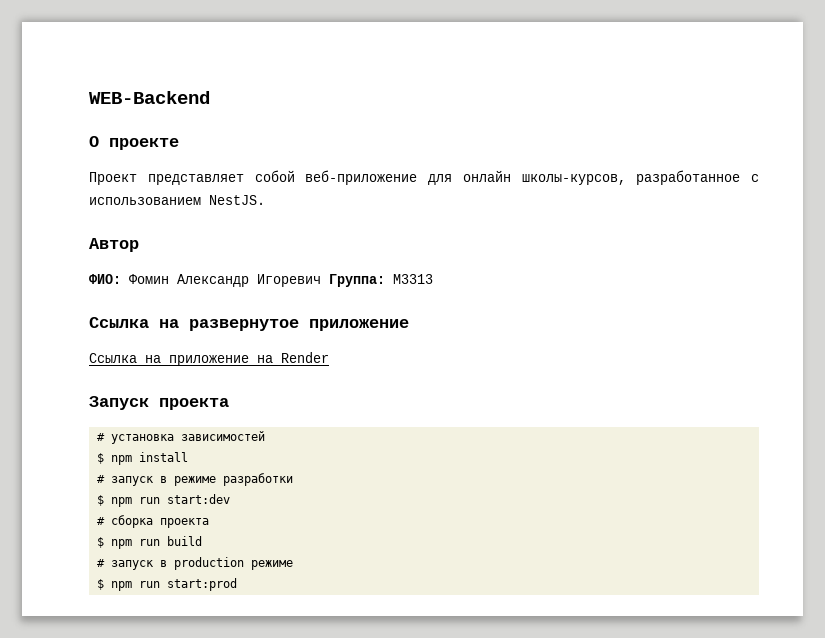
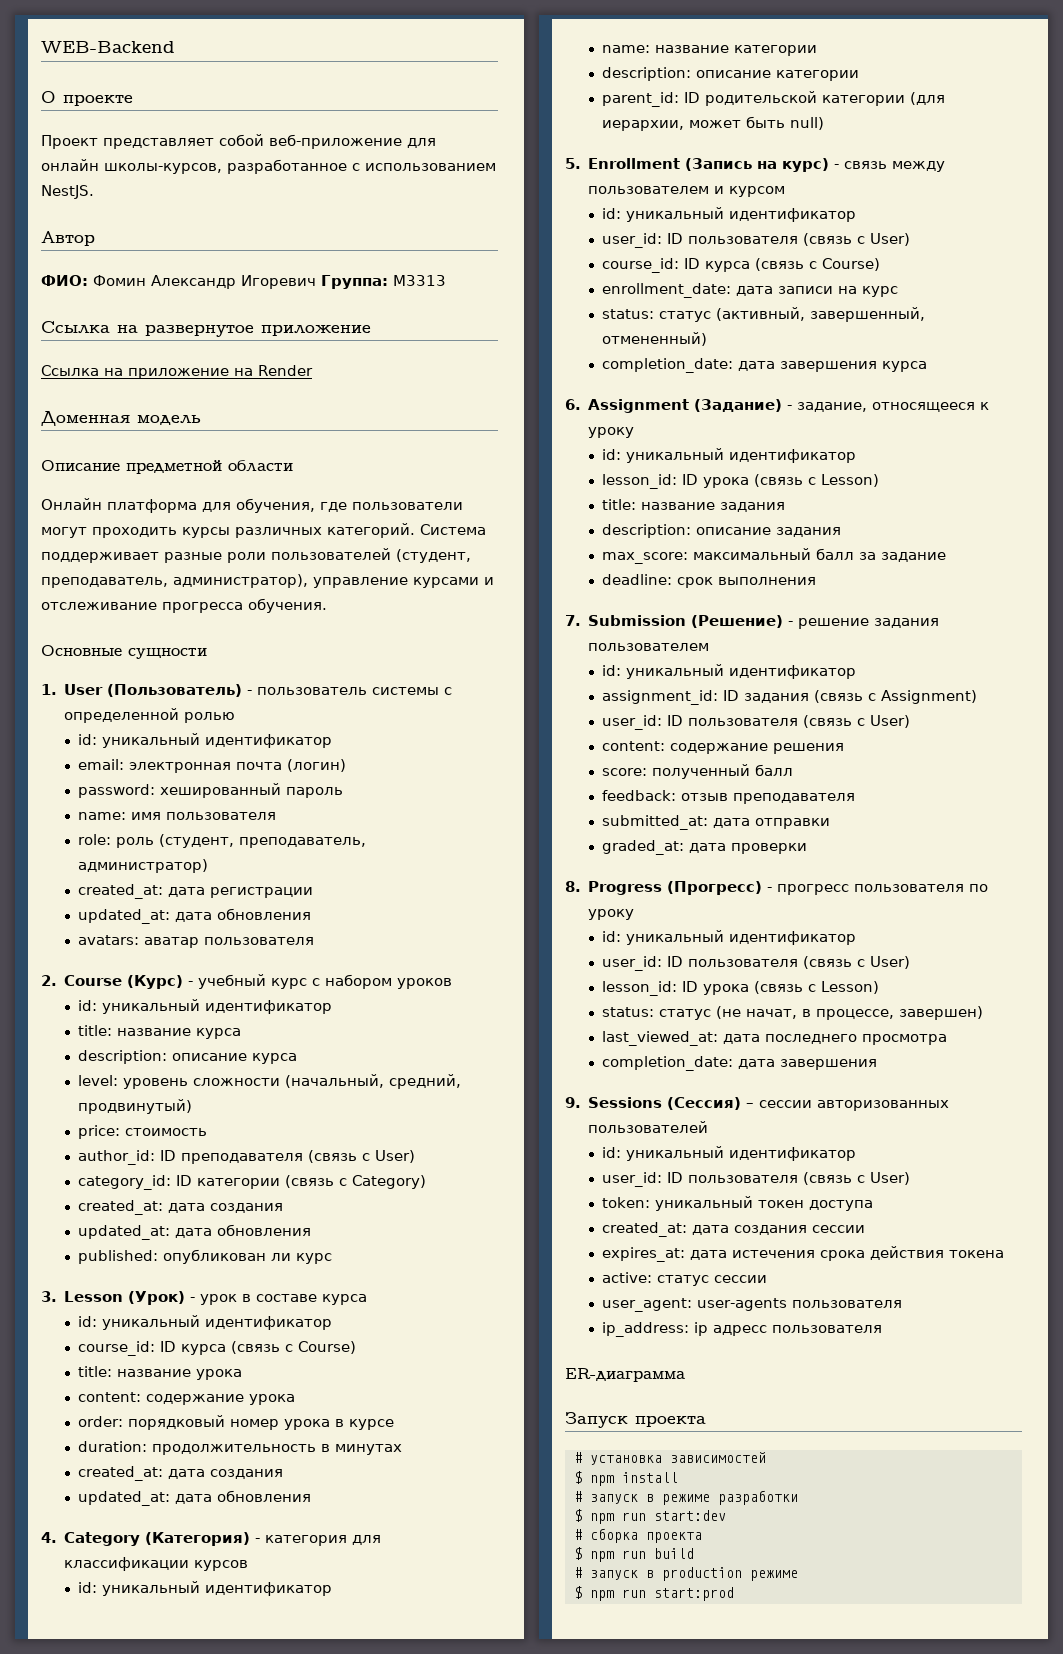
(329, 357) none -> [41,411,201,426] [41,460,293,474] [41,498,463,513] [41,523,486,538] [41,548,471,563] [41,574,494,588] [41,598,327,613] [41,645,207,659] [41,684,453,697] [64,708,236,723] [78,733,333,748] [78,759,347,773] [78,783,344,798] [78,812,277,820] [78,834,367,848] [78,859,209,873] [78,884,314,899] [78,908,312,924] [78,935,315,948] [41,974,453,989] [78,999,333,1014] [78,1025,242,1039] [78,1050,298,1064] [78,1074,462,1089] [78,1099,193,1114] [78,1125,208,1139] [78,1150,416,1165] [78,1175,427,1190] [78,1200,284,1215] [78,1224,312,1240] [78,1249,333,1264] [41,1291,368,1305] [78,1315,333,1330] [78,1341,357,1356] [78,1366,243,1380] [78,1392,296,1405] [78,1415,395,1430] [78,1441,403,1455] [78,1466,284,1481] [78,1490,312,1506] [41,1532,382,1546] [64,1557,249,1571] [78,1581,333,1596] [602,45,818,56] [602,67,860,81] [602,91,946,107] [602,116,825,131] [565,158,946,172] [588,186,786,197] [602,207,857,222] [602,233,911,248] [602,258,881,273] [602,283,899,298] [602,307,926,322] [602,332,708,346] [602,358,928,373] [565,399,990,413] [588,427,635,438] [602,448,857,463] [602,474,880,489] [602,499,786,512] [602,524,842,538] [602,548,947,564] [602,574,817,588] [565,615,940,629] [588,643,710,651] [602,664,857,679] [602,690,978,705] [602,715,911,730] [602,741,845,754] [602,764,794,779] [602,790,856,804] [602,815,831,830] [602,840,808,855] [565,881,989,895] [588,909,635,920] [602,930,857,945] [602,956,911,971] [602,981,880,996] [602,1006,984,1020] [602,1031,948,1046] [602,1056,878,1071] [565,1097,950,1111] [588,1121,709,1133] [602,1146,857,1161] [602,1172,911,1187] [602,1196,874,1211] [602,1222,866,1237] [602,1246,1005,1262] [602,1272,768,1286] [602,1298,903,1312] [602,1322,883,1337] [565,1368,685,1382] // Доменная модель // Описание предметной области // Онлайн платформа для обучения, где пользователи могут проходить курсы различных категорий. Система поддерживает разные роли пользователей (студент, преподаватель, администратор), управление курсами и отслеживание прогресса обучения. // Основные сущности // 1. User (Пользователь) - пользователь системы с определенной ролью // id: уникальный идентификатор // email: электронная почта (логин) // password: хешированный пароль // name: имя пользователя // role: роль (студент, преподаватель, администратор) // created_at: дата регистрации // updated_at: дата обновления // avatars: аватар пользователя // 2. Course (Курс) - учебный курс с набором уроков // id: уникальный идентификатор // title: название курса // description: описание курса // level: уровень сложности (начальный, средний, продвинутый) // price: стоимость // author_id: ID преподавателя (связь с User) // category_id: ID категории (связь с Category) // created_at: дата создания // updated_at: дата обновления // published: опубликован ли курс // 3. Lesson (Урок) - урок в составе курса // id: уникальный идентификатор // course_id: ID курса (связь с Course) // title: название урока // content: содержание урока // order: порядковый номер урока в курсе // duration: продолжительность в минутах // created_at: дата создания // updated_at: дата обновления // 4. Category (Категория) - категория для классификации курсов // id: уникальный идентификатор // name: название категории // description: описание категории // parent_id: ID родительской категории (для иерархии, может быть null) // 5. Enrollment (Запись на курс) - связь между пользователем и курсом // id: уникальный идентификатор // user_id: ID пользователя (связь с User) // course_id: ID курса (связь с Course) // enrollment_date: дата записи на курс // status: статус (активный, завершенный, отмененный) // completion_date: дата завершения курса // 6. Assignment (Задание) - задание, относящееся к уроку // id: уникальный идентификатор // lesson_id: ID урока (связь с Lesson) // title: название задания // description: описание задания // max_score: максимальный балл за задание // deadline: срок выполнения // 7. Submission (Решение) - решение задания пользователем // id: уникальный идентификатор // assignment_id: ID задания (связь с Assignment) // user_id: ID пользователя (связь с User) // content: содержание решения // score: полученный балл // feedback: отзыв преподавателя // submitted_at: дата отправки // graded_at: дата проверки // 8. Progress (Прогресс) - прогресс пользователя по уроку // id: уникальный идентификатор // user_id: ID пользователя (связь с User) // lesson_id: ID урока (связь с Lesson) // status: статус (не начат, в процессе, завершен) // last_viewed_at: дата последнего просмотра // completion_date: дата завершения // 9. Sessions (Сессия) – сессии авторизованных пользователей // id: уникальный идентификатор // user_id: ID пользователя (связь с User) // token: уникальный токен доступа // created_at: дата создания сессии // expires_at: дата истечения срока действия токена // active: статус сессии // user_agent: user-agents пользователя // ip_address: ip адресс пользователя // ER-диаграмма

